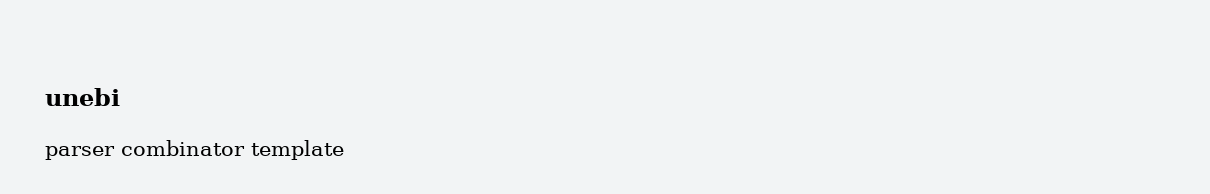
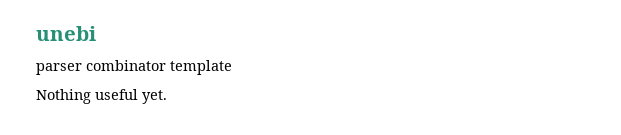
(344, 150) none -> [36,89,167,104] // Nothing useful yet.

